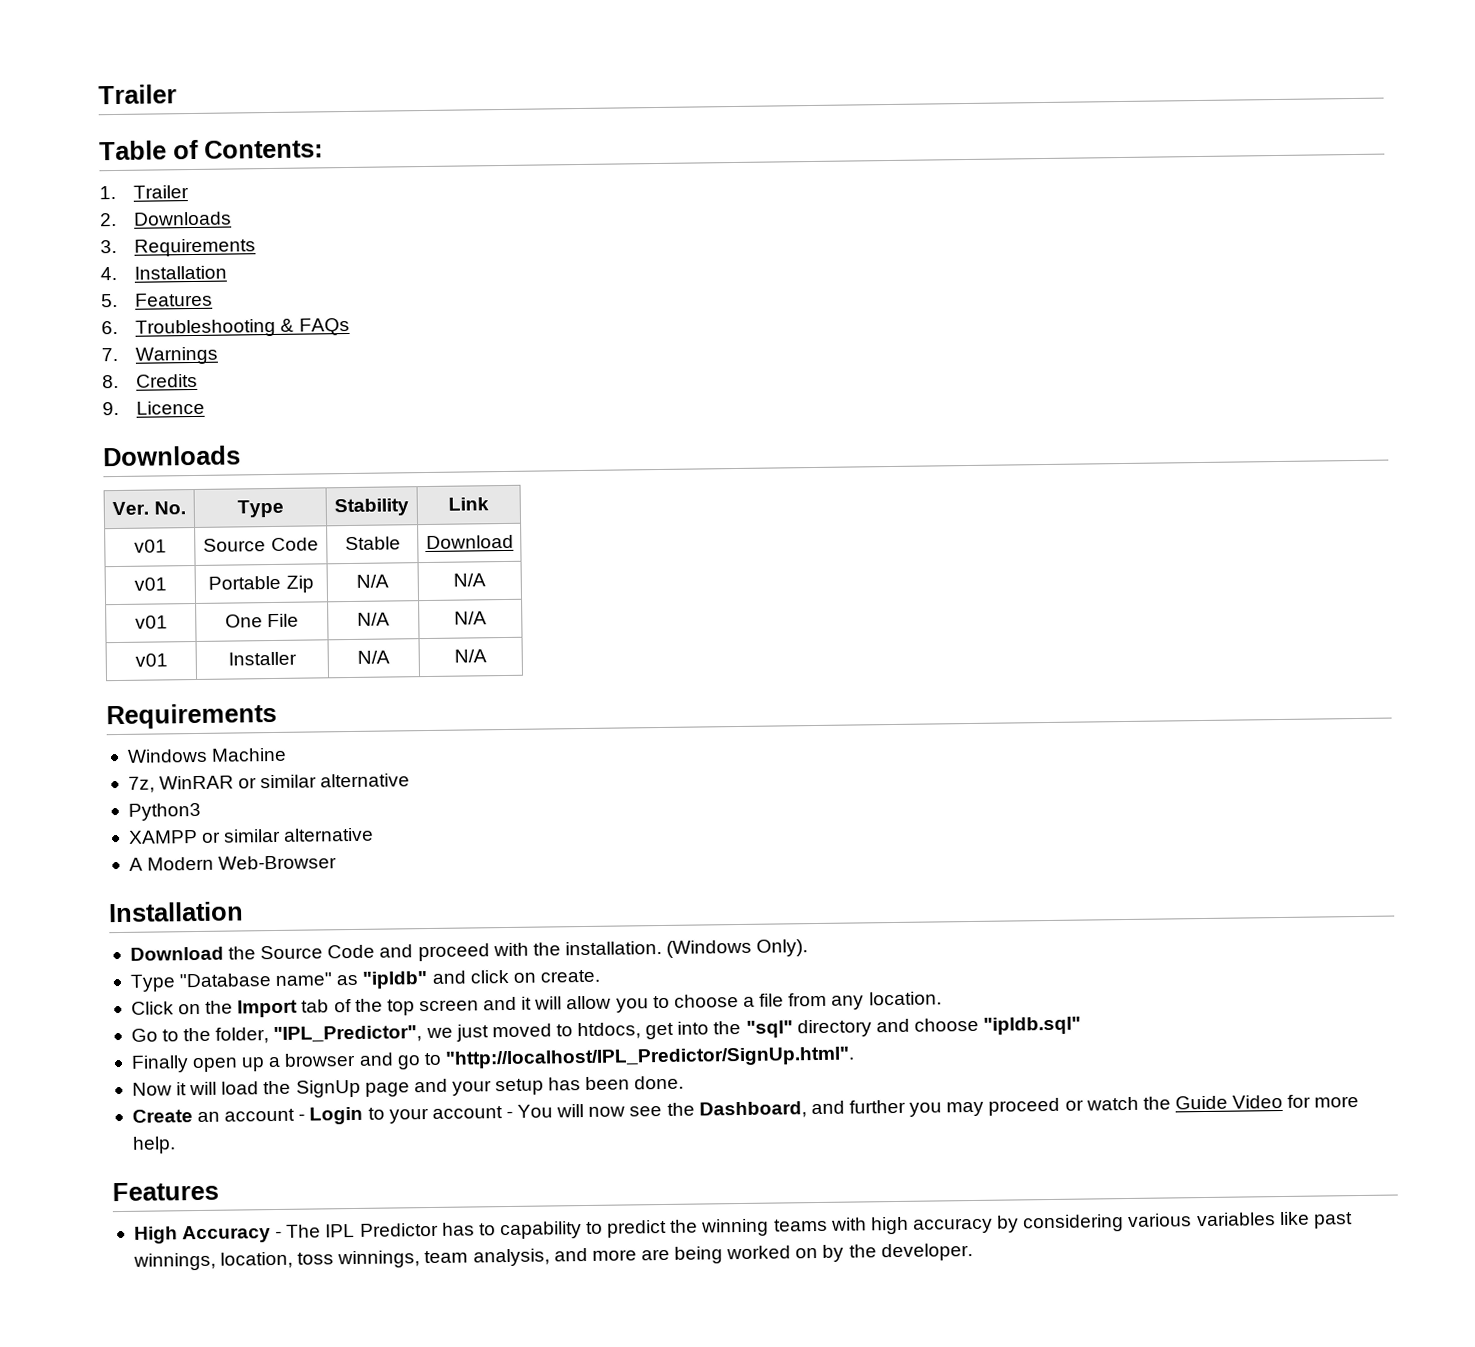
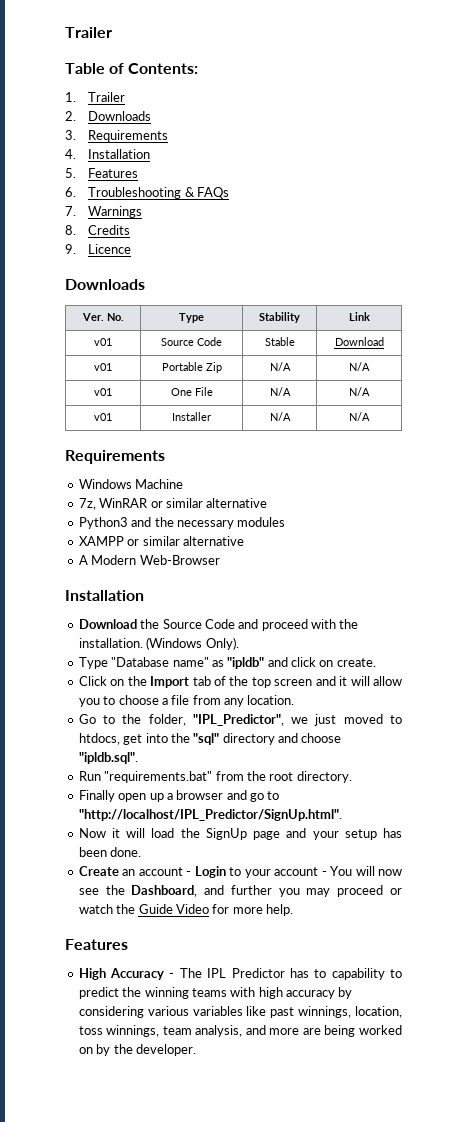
(201, 811) none -> [131,517,286,529] and the necessary modules
[983,1016,1082,1035] "ipldb.sql" -> [78,752,138,764] [78,771,352,783] "ipldb.sql". // Run "requirements.bat" from the root directory.

